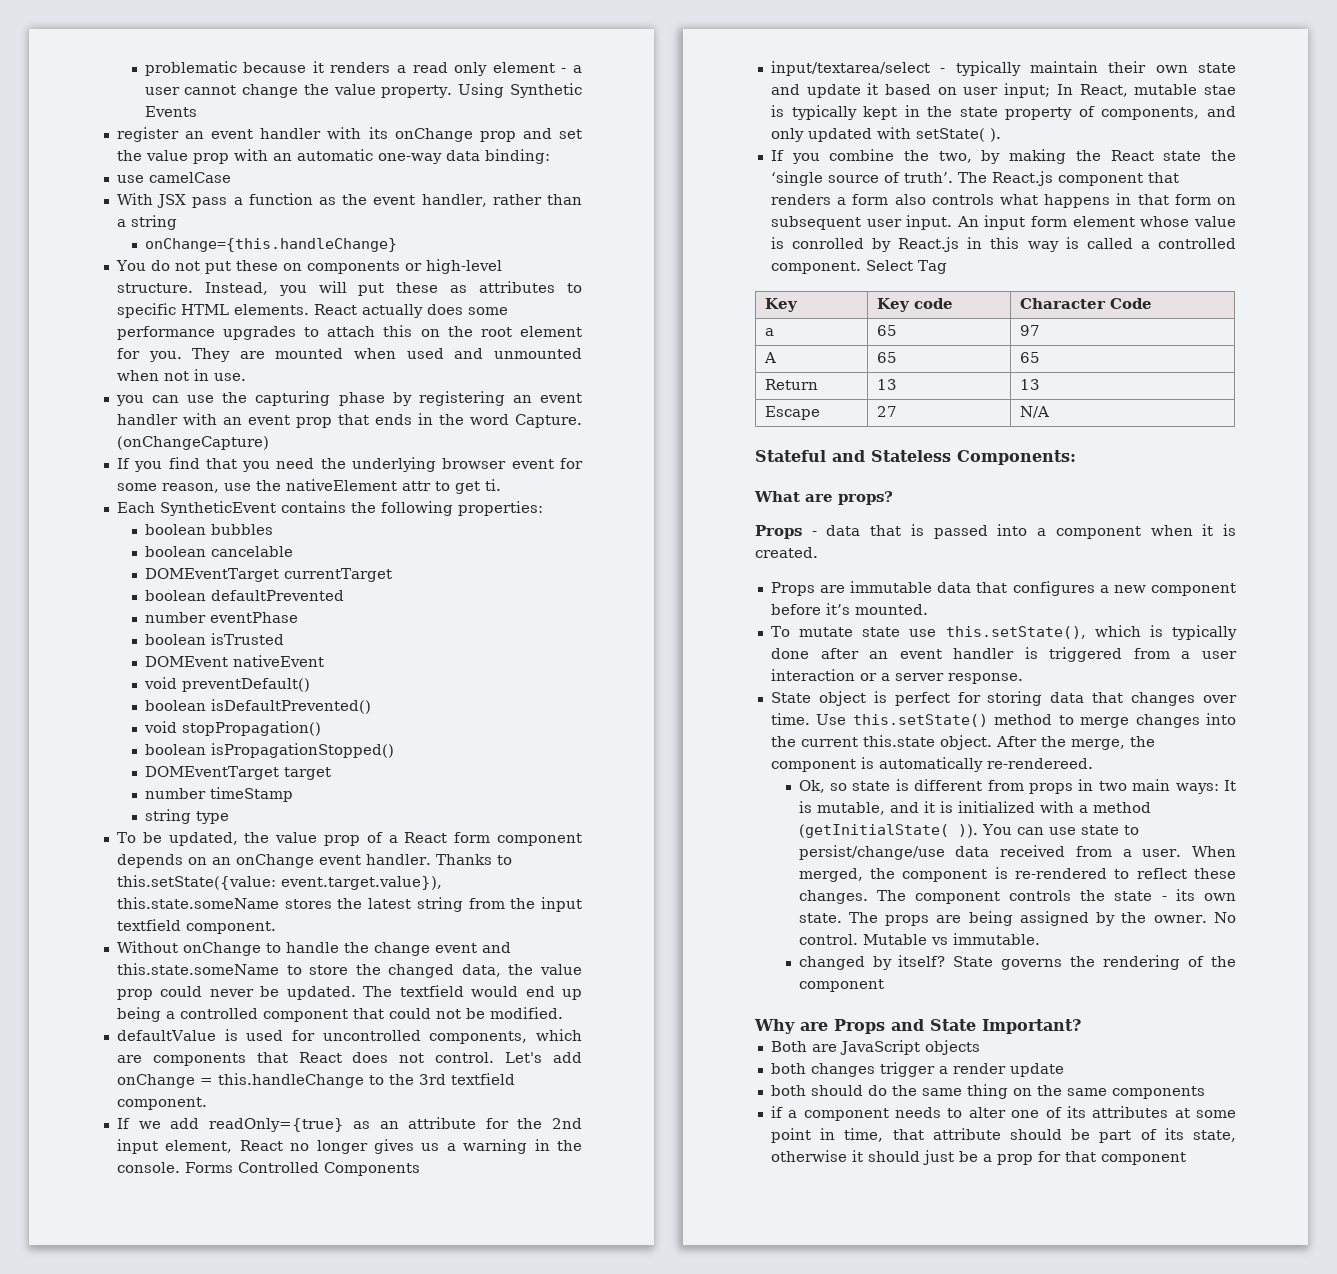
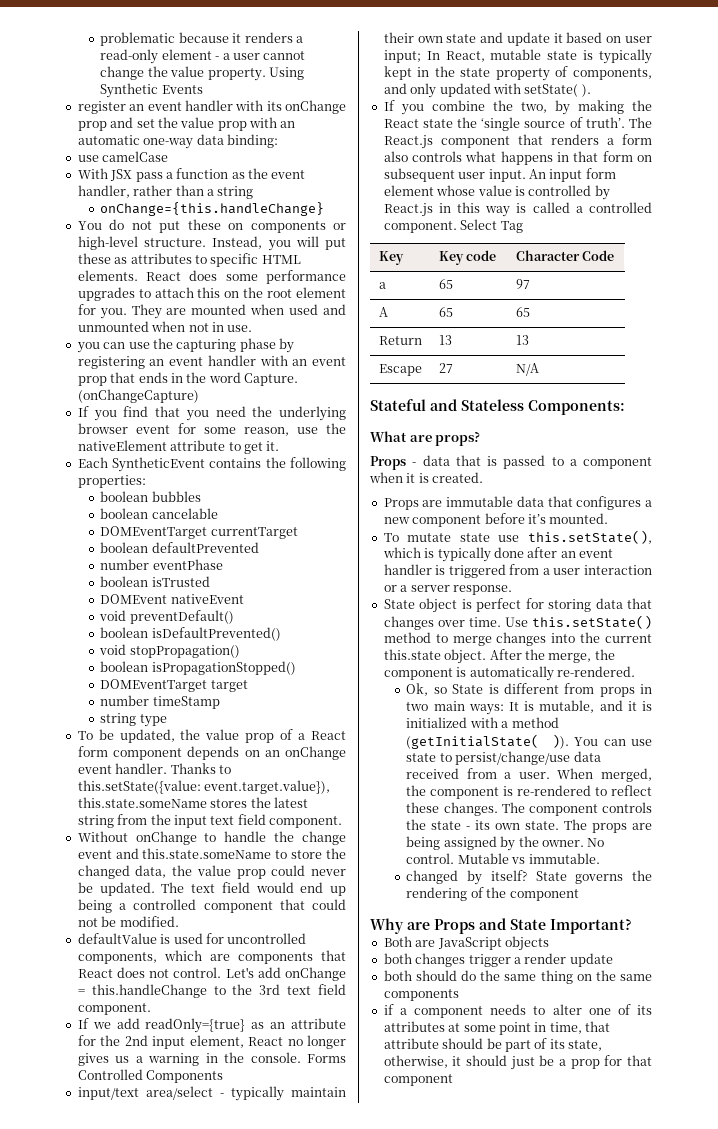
[412,62,488,76] read only -> [100,49,159,64] read-only
[361,304,423,318] actually -> (182, 276) none
[401,481,431,491] attr -> [170,440,226,451] attribute
[484,479,501,491] ti. -> [266,441,280,451] it.
[116,919,181,931] textfield -> [210,814,266,825] text field
[399,985,464,997] textfield -> [191,882,250,893] text field
[450,1073,515,1085] textfield -> [287,984,346,995] text field
[770,61,930,76] input/textarea/select -> [77,1086,213,1100] input/text area/select
[1204,85,1236,95] stae -> [547,51,578,60] state
[792,238,865,249] conrolled -> [528,185,592,196] controlled
[997,524,1028,536] into -> [551,457,564,466] to
[986,758,1093,769] re-rendereed. -> [556,666,635,677] re-rendered.
[852,781,891,791] state -> [452,684,484,694] State
[770,1150,847,1162] otherwise -> [383,1055,448,1068] otherwise,

